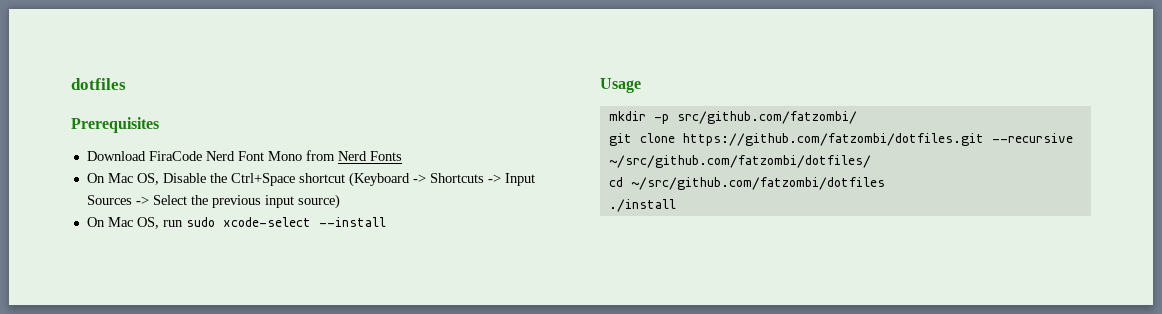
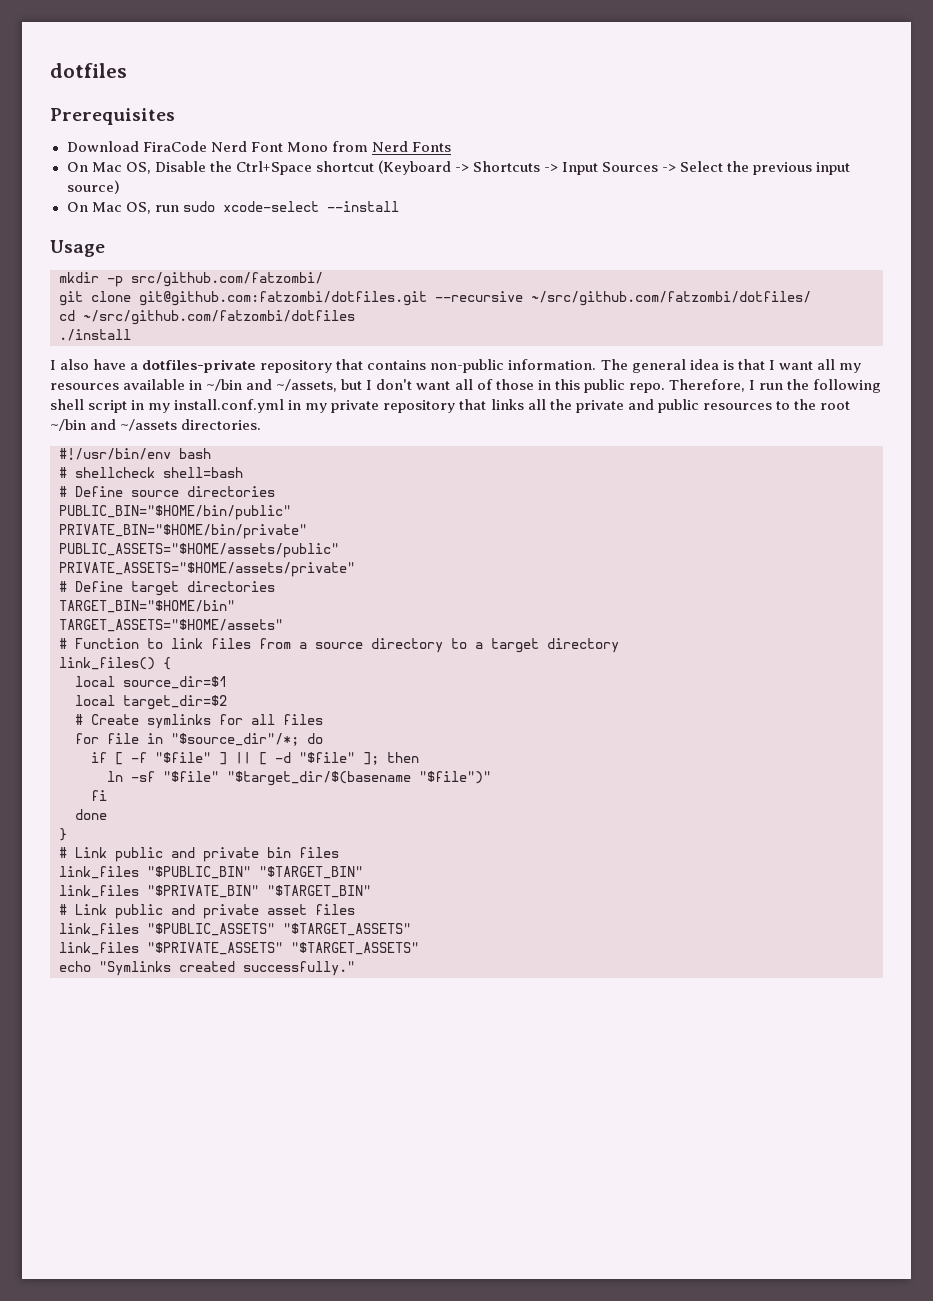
[682,133,984,146] https://github.com/fatzombi/dotfiles.git -> [139,291,427,306] git@github.com:fatzombi/dotfiles.git
(676, 205) none -> [50,359,861,373] [50,379,882,393] [50,399,850,413] [50,419,262,431] [59,448,211,460] [59,467,243,478] [59,486,275,497] [59,505,291,520] [59,524,307,539] [59,543,339,558] [59,562,355,577] [59,581,275,596] [59,600,235,613] [59,619,283,632] [59,638,619,653] [59,657,171,670] [75,676,227,689] [75,695,227,710] [75,714,323,729] [75,733,323,746] [91,752,419,765] [107,771,491,786] [91,790,107,801] [75,809,107,820] [59,828,67,841] [59,847,339,862] [59,866,363,879] [59,885,371,898] [59,904,355,919] [59,923,411,936] [59,942,419,955] [59,961,355,976] // I also have a dotfiles-private repository that contains non-public information. The general idea is that I want all my resources available in ~/bin and ~/assets, but I don't want all of those in this public repo. Therefore, I run the following shell script in my install.conf.yml in my private repository that links all the private and public resources to the root ~/bin and ~/assets directories. // #!/usr/bin/env bash // # shellcheck shell=bash // # Define source directories // PUBLIC_BIN="$HOME/bin/public" // PRIVATE_BIN="$HOME/bin/private" // PUBLIC_ASSETS="$HOME/assets/public" // PRIVATE_ASSETS="$HOME/assets/private" // # Define target directories // TARGET_BIN="$HOME/bin" // TARGET_ASSETS="$HOME/assets" // # Function to link files from a source directory to a target directory // link_files() { // local source_dir=$1 // local target_dir=$2 // # Create symlinks for all files // for file in "$source_dir"/*; do // if [ -f "$file" ] || [ -d "$file" ]; then // ln -sf "$file" "$target_dir/$(basename "$file")" // fi // done // } // # Link public and private bin files // link_files "$PUBLIC_BIN" "$TARGET_BIN" // link_files "$PRIVATE_BIN" "$TARGET_BIN" // # Link public and private asset files // link_files "$PUBLIC_ASSETS" "$TARGET_ASSETS" // link_files "$PRIVATE_ASSETS" "$TARGET_ASSETS" // echo "Symlinks created successfully."

